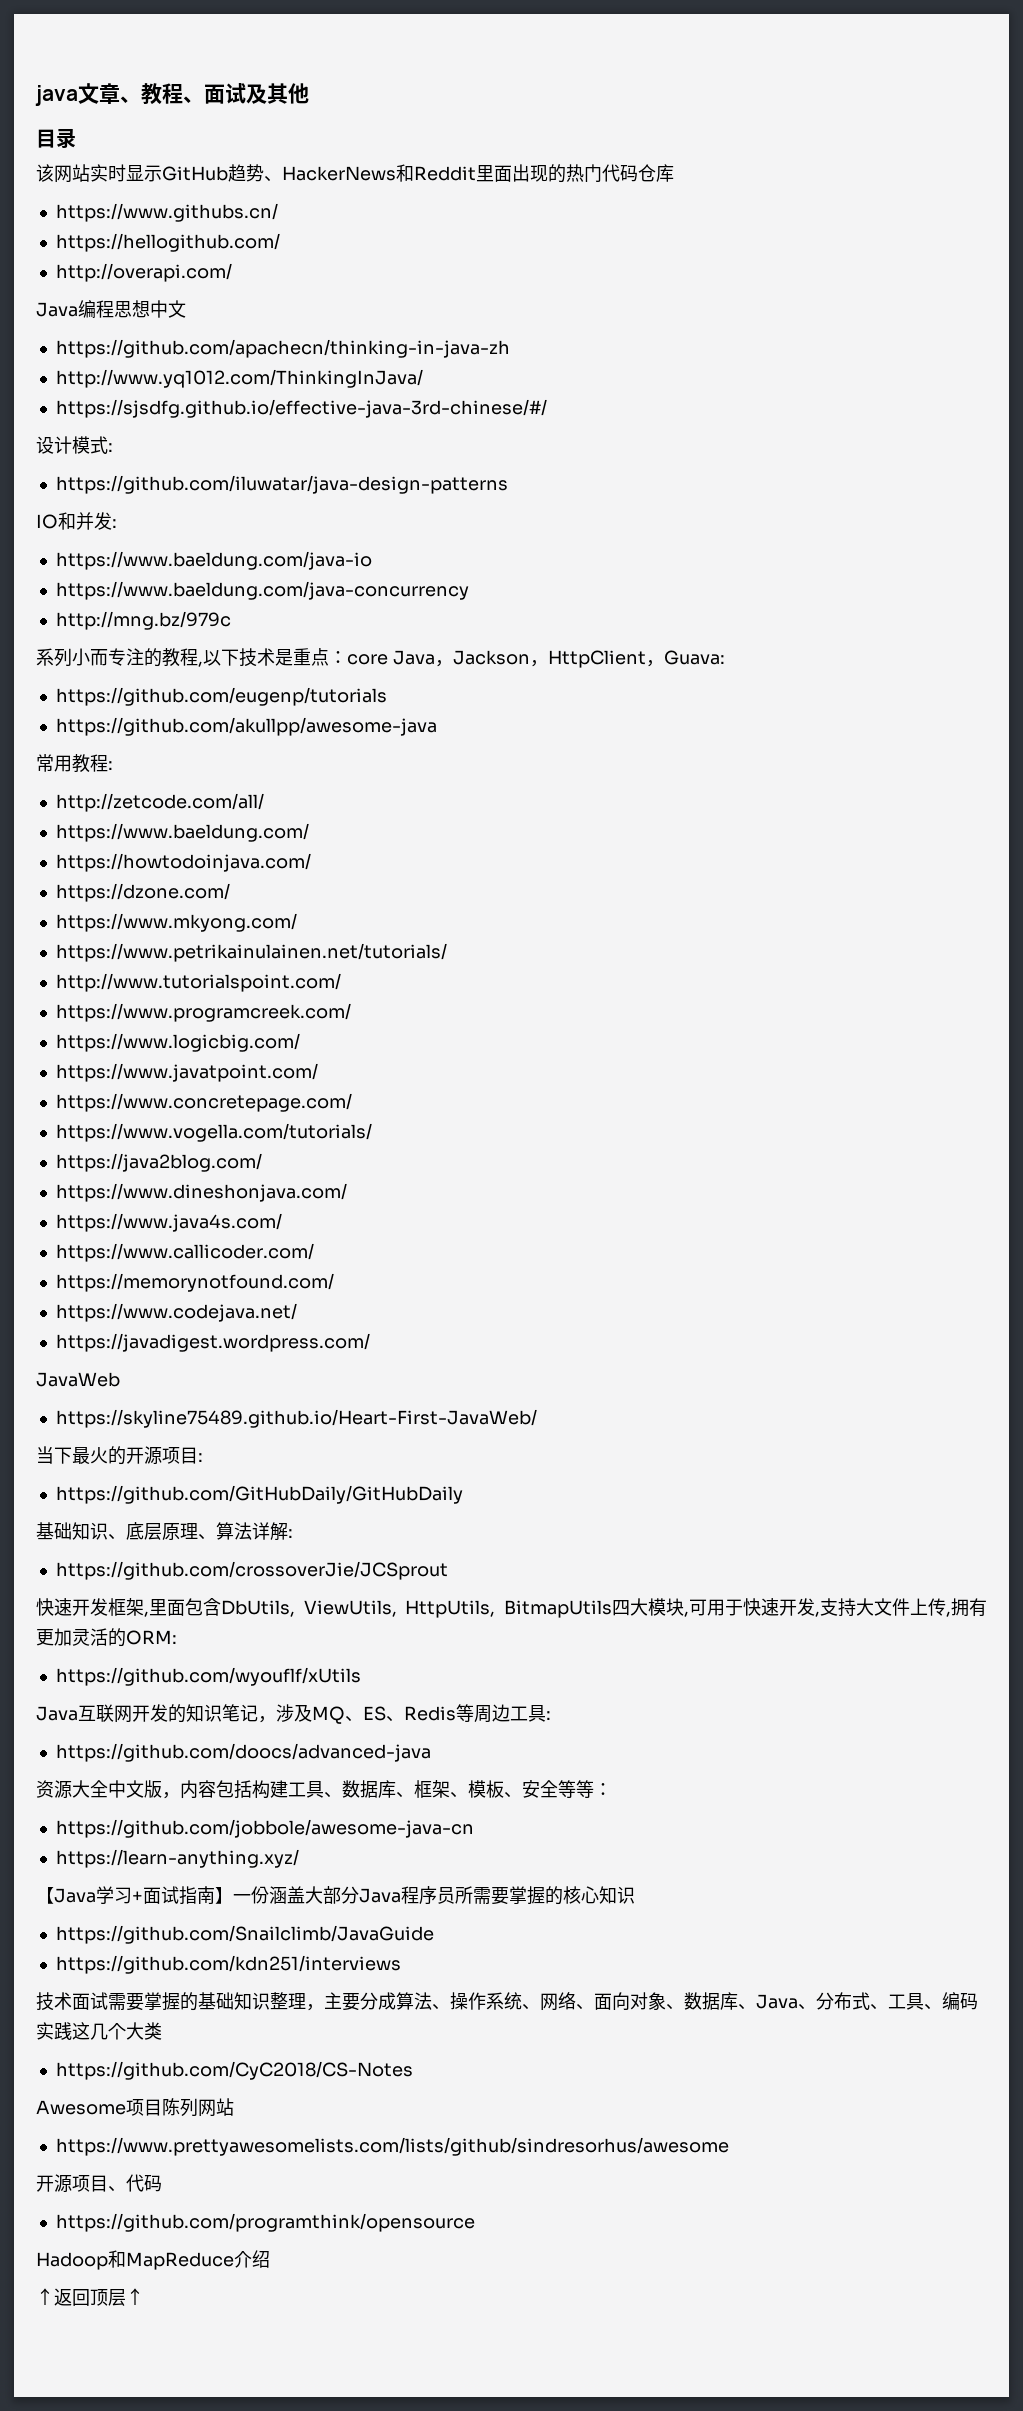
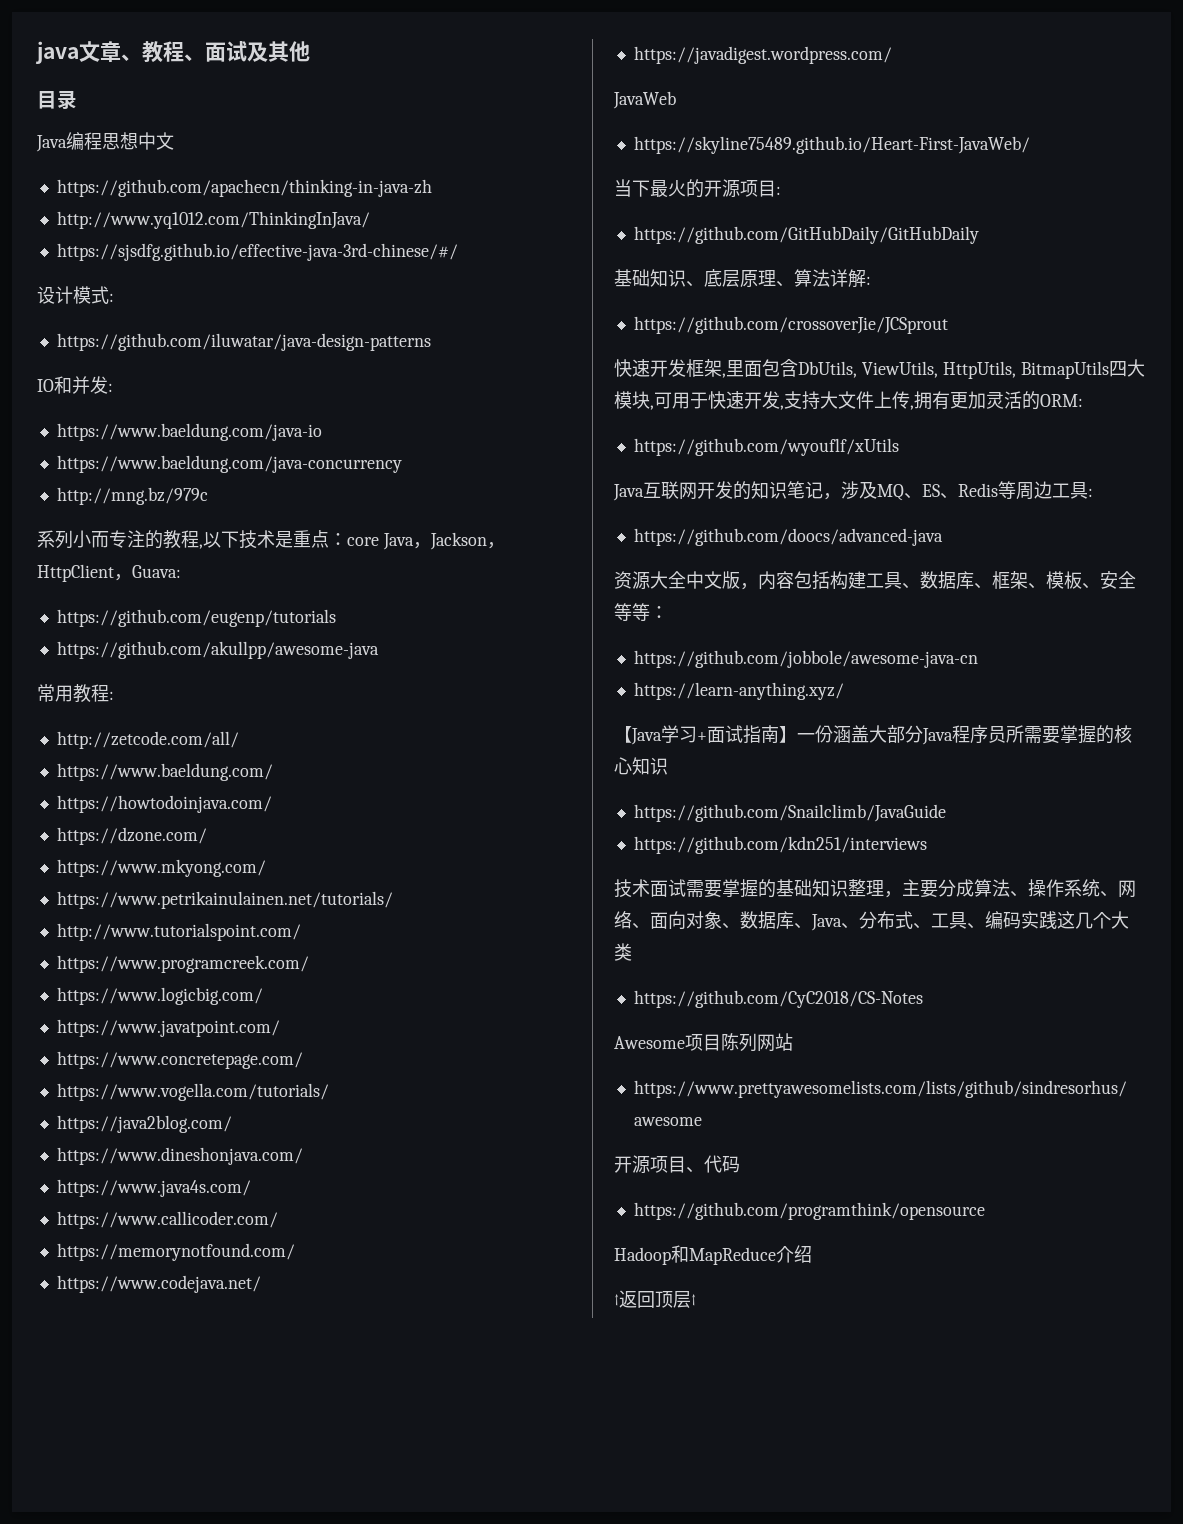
[36,164,674,183] [55,203,278,222] [55,233,280,252] [55,263,232,282] // 该网站实时显示GitHub趋势、HackerNews和Reddit里面出现的热门代码仓库 // https://www.githubs.cn/ // https://hellogithub.com/ // http://overapi.com/ -> (77, 99) none

